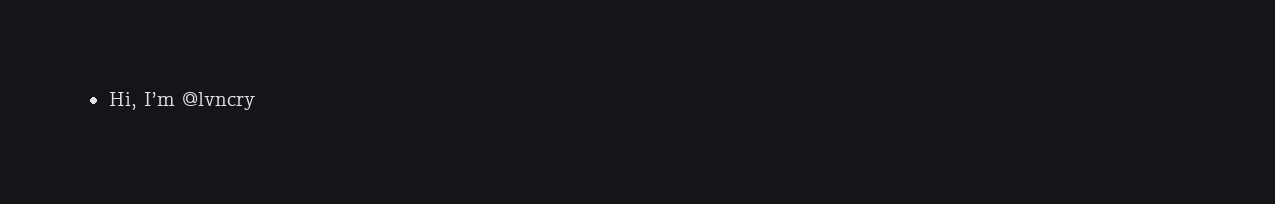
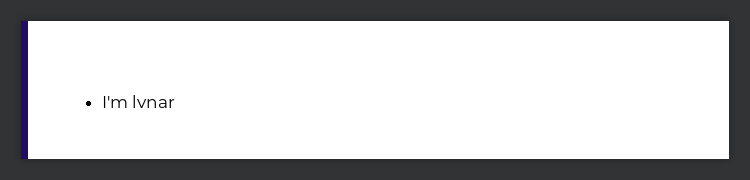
[108,92,255,110] Hi, I’m @lvncry -> [101,95,176,108] I'm lvnar

